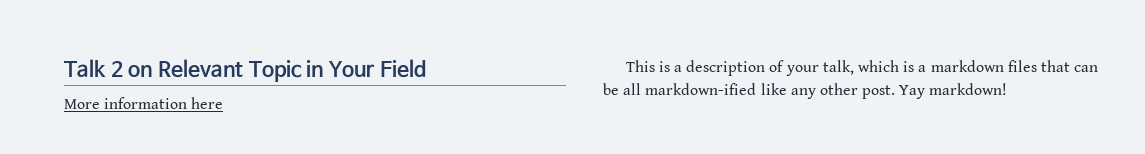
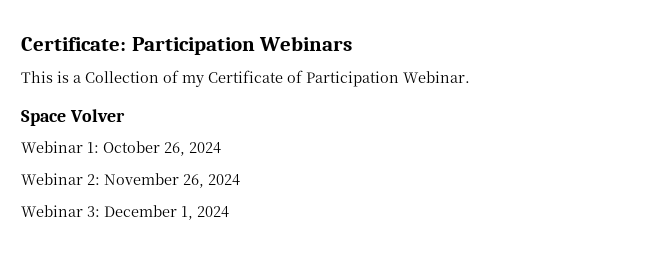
[64,59,426,82] [64,97,224,109] [625,60,1099,76] [603,83,1008,99] Talk 2 on Relevant Topic in Your Field // More information here // This is a description of your talk, which is a markdown files that can be all markdown-ified like any other post. Yay markdown! -> [21,36,353,55] [21,70,470,87] [21,109,125,126] [21,141,221,156] [21,173,240,188] [21,205,229,220] Certificate: Participation Webinars // This is a Collection of my Certificate of Participation Webinar. // Space Volver // Webinar 1: October 26, 2024 // Webinar 2: November 26, 2024 // Webinar 3: December 1, 2024

